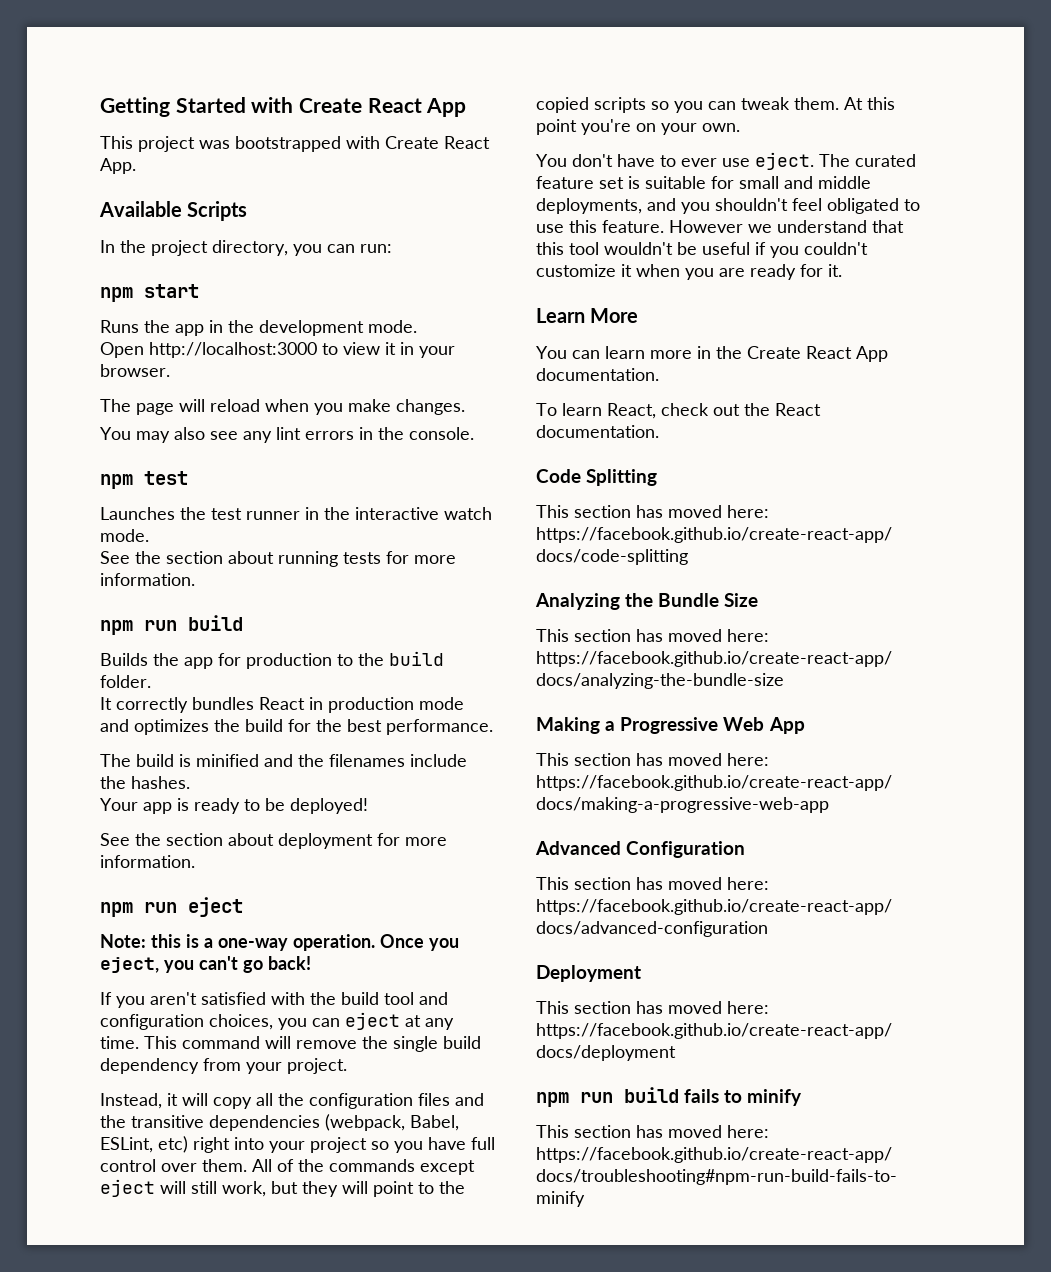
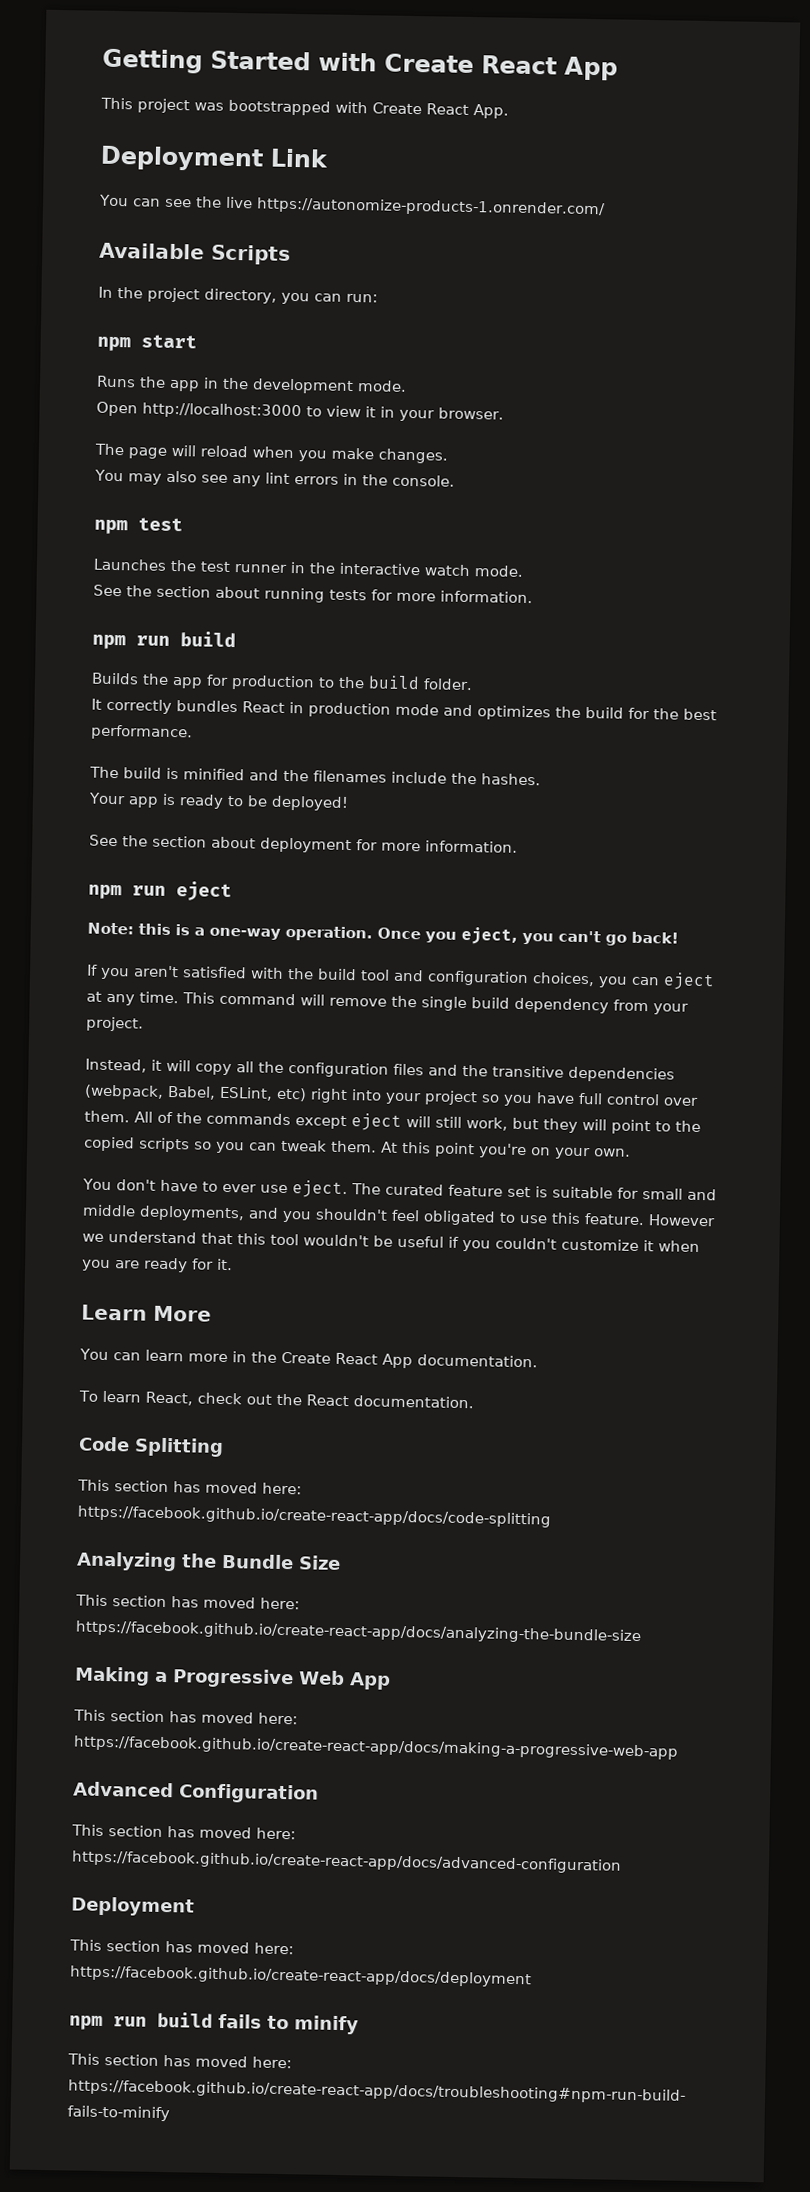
(136, 166) none -> [100,145,329,172] [99,194,606,218] // Deployment Link // You can see the live https://autonomize-products-1.onrender.com/

